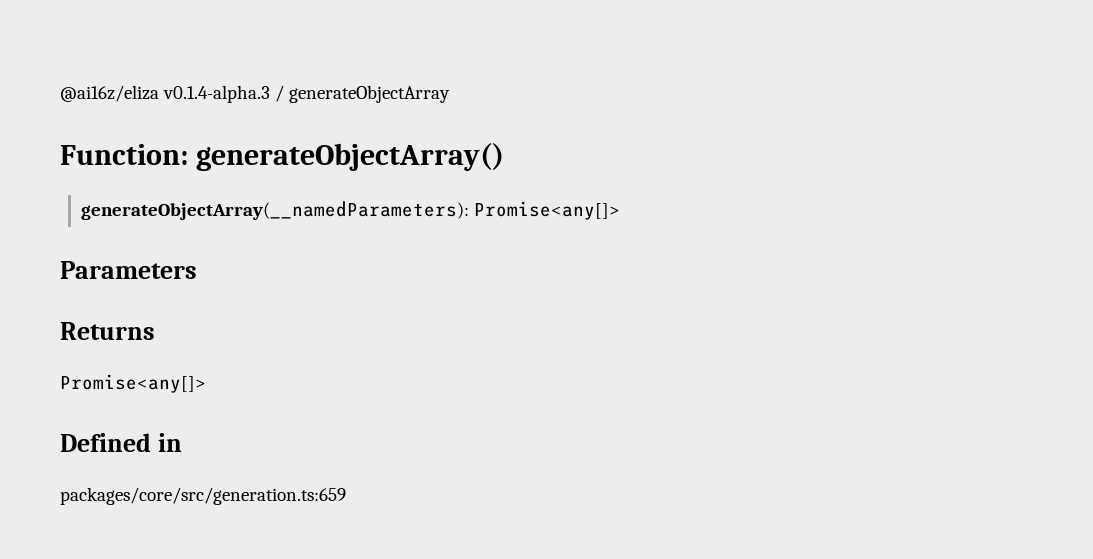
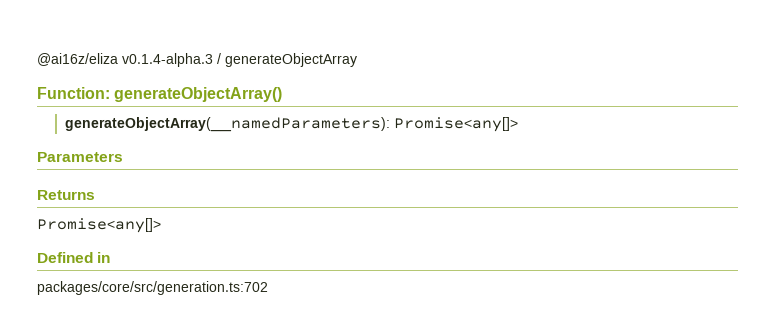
[60,487,346,505] packages/core/src/generation.ts:659 -> [37,281,268,295] packages/core/src/generation.ts:702

